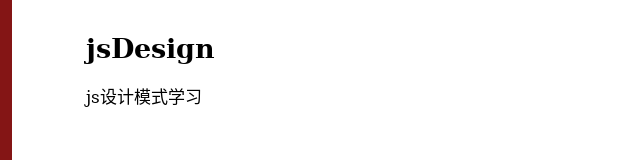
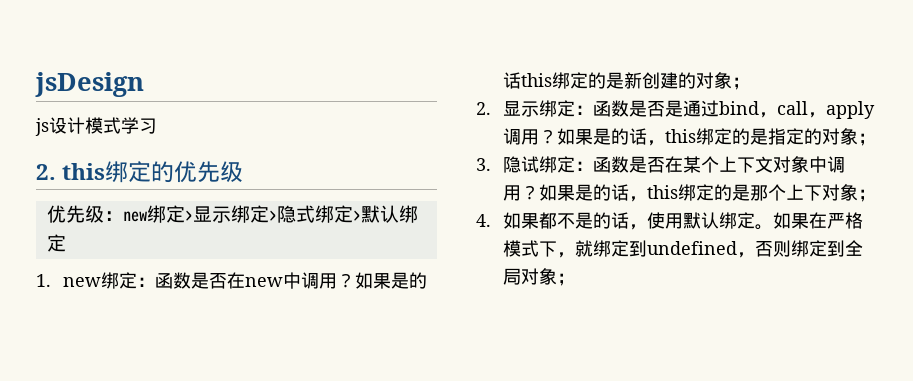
(202, 97) none -> [36,161,244,183] [46,205,418,223] [46,234,66,252] [36,272,427,289] [502,72,750,90] [476,100,875,119] [502,128,876,146] [476,156,845,173] [502,184,876,202] [476,212,863,230] [502,240,863,258] [502,268,575,286] // 2. this绑定的优先级 // 优先级：new绑定>显示绑定>隐式绑定>默认绑定 // 1. new绑定：函数是否在new中调用？如果是的话this绑定的是新创建的对象； // 2.显示绑定：函数是否是通过bind，call，apply调用？如果是的话，this绑定的是指定的对象； // 3.隐试绑定：函数是否在某个上下文对象中调用？如果是的话，this绑定的是那个上下对象； // 4.如果都不是的话，使用默认绑定。如果在严格模式下，就绑定到undefined，否则绑定到全局对象；

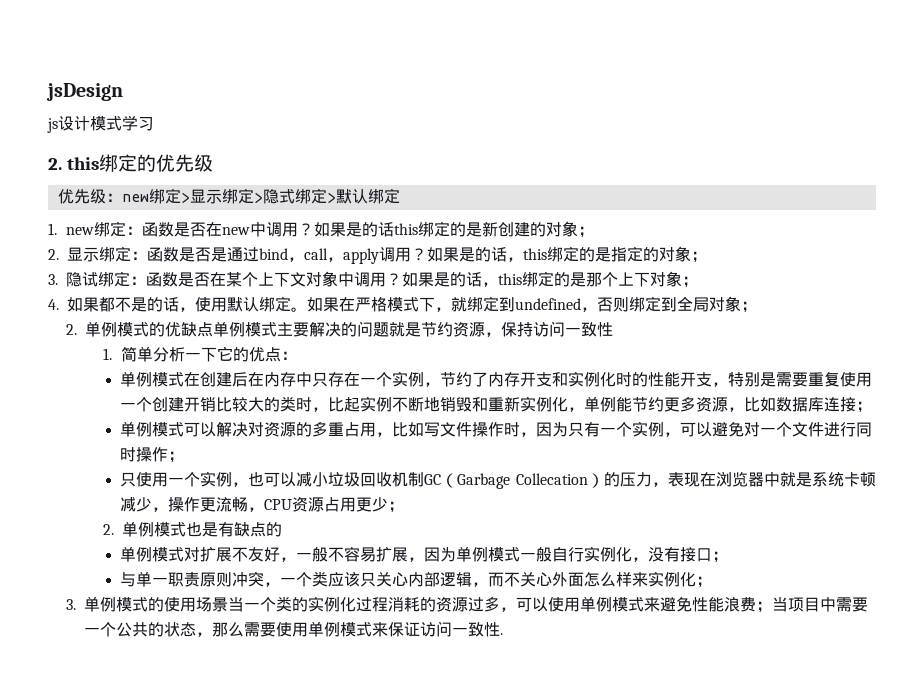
(575, 279) none -> [66,321,614,337] [102,346,297,362] [120,371,873,387] [120,396,873,413] [120,421,873,437] [120,447,185,463] [120,471,876,489] [120,497,405,513] [102,521,282,537] [120,546,729,563] [120,571,713,588] [66,596,869,613] [84,621,504,637] // 2.单例模式的优缺点单例模式主要解决的问题就是节约资源，保持访问一致性 // 1.简单分析一下它的优点： // 单例模式在创建后在内存中只存在一个实例，节约了内存开支和实例化时的性能开支，特别是需要重复使用一个创建开销比较大的类时，比起实例不断地销毁和重新实例化，单例能节约更多资源，比如数据库连接； // 单例模式可以解决对资源的多重占用，比如写文件操作时，因为只有一个实例，可以避免对一个文件进行同时操作； // 只使用一个实例，也可以减小垃圾回收机制GC（Garbage Collecation）的压力，表现在浏览器中就是系统卡顿减少，操作更流畅，CPU资源占用更少； // 2.单例模式也是有缺点的 // 单例模式对扩展不友好，一般不容易扩展，因为单例模式一般自行实例化，没有接口； // 与单一职责原则冲突，一个类应该只关心内部逻辑，而不关心外面怎么样来实例化； // 3.单例模式的使用场景当一个类的实例化过程消耗的资源过多，可以使用单例模式来避免性能浪费；当项目中需要一个公共的状态，那么需要使用单例模式来保证访问一致性.

